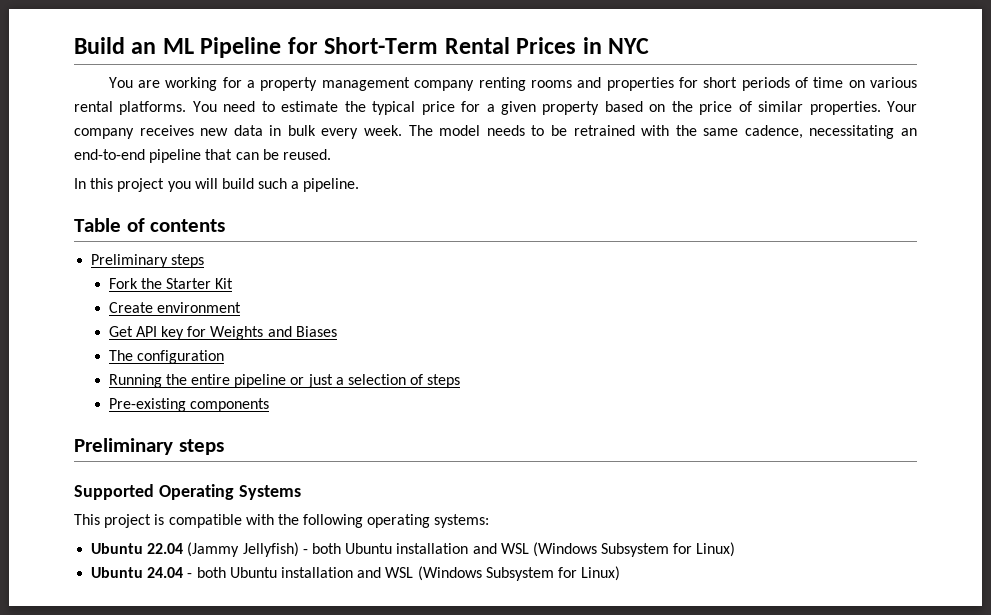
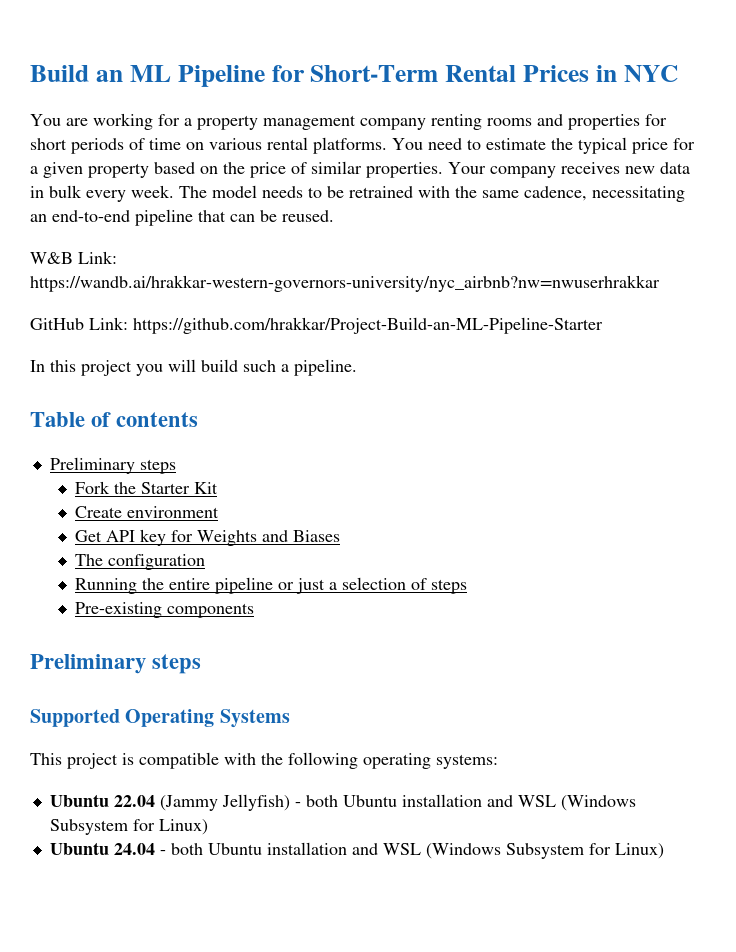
(331, 154) none -> [30,251,117,264] [30,275,660,292] [30,317,603,334] // W&B Link: https://wandb.ai/hrakkar-western-governors-university/nyc_airbnb?nw=nwuserhrakkar // GitHub Link: https://github.com/hrakkar/Project-Build-an-ML-Pipeline-Starter

